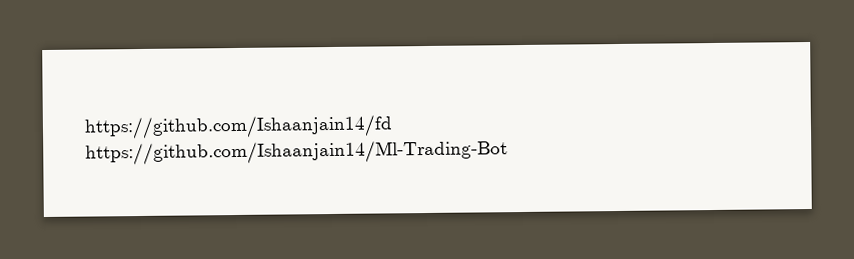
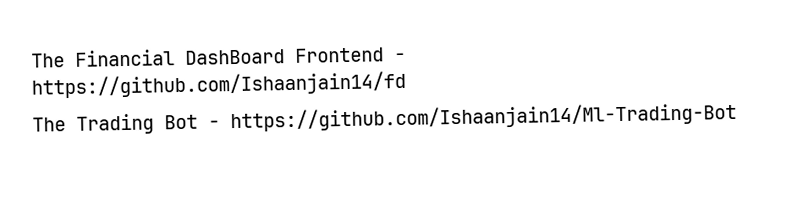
[84,114,393,140] https://github.com/Ishaanjain14/fd -> [31,47,406,68] [31,70,406,99] [32,113,220,135] The Financial DashBoard Frontend - https://github.com/Ishaanjain14/fd // The Trading Bot -

